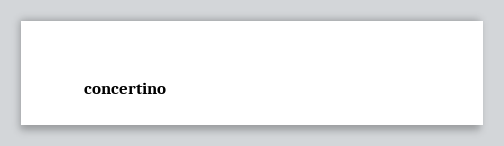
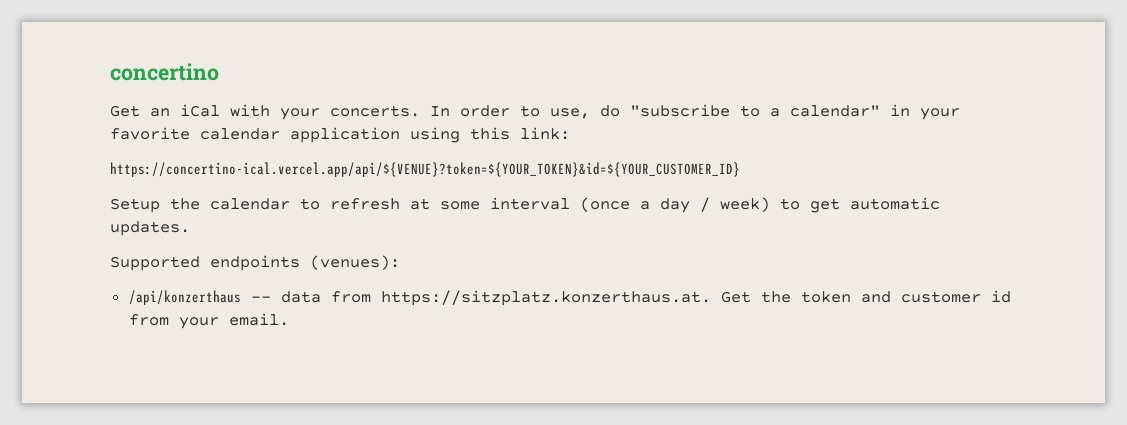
(166, 88) none -> [110,104,960,120] [110,127,570,143] [110,162,740,177] [110,197,940,213] [110,221,190,236] [110,255,400,271] [128,290,1011,306] [128,313,289,329] // Get an iCal with your concerts. In order to use, do "subscribe to a calendar" in your favorite calendar application using this link: // https://concertino-ical.vercel.app/api/${VENUE}?token=${YOUR_TOKEN}&id=${YOUR_CUSTOMER_ID} // Setup the calendar to refresh at some interval (once a day / week) to get automatic updates. // Supported endpoints (venues): // /api/konzerthaus -- data from https://sitzplatz.konzerthaus.at. Get the token and customer id from your email.

